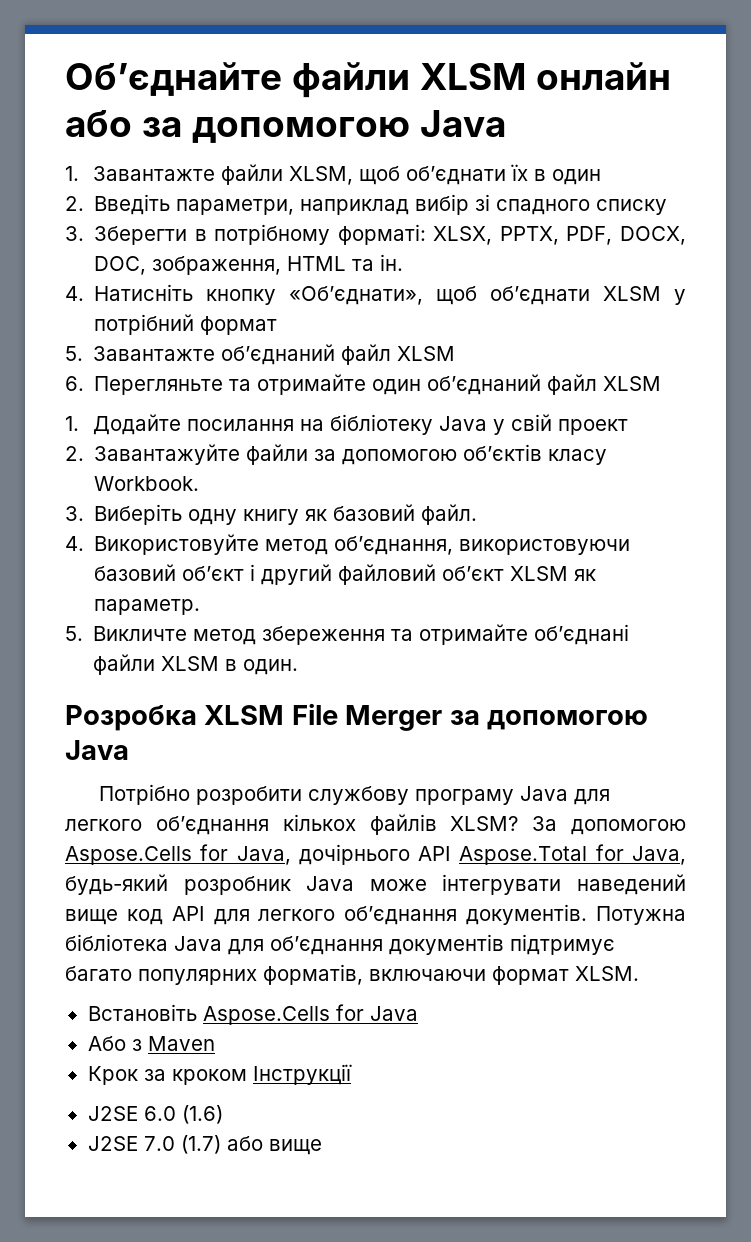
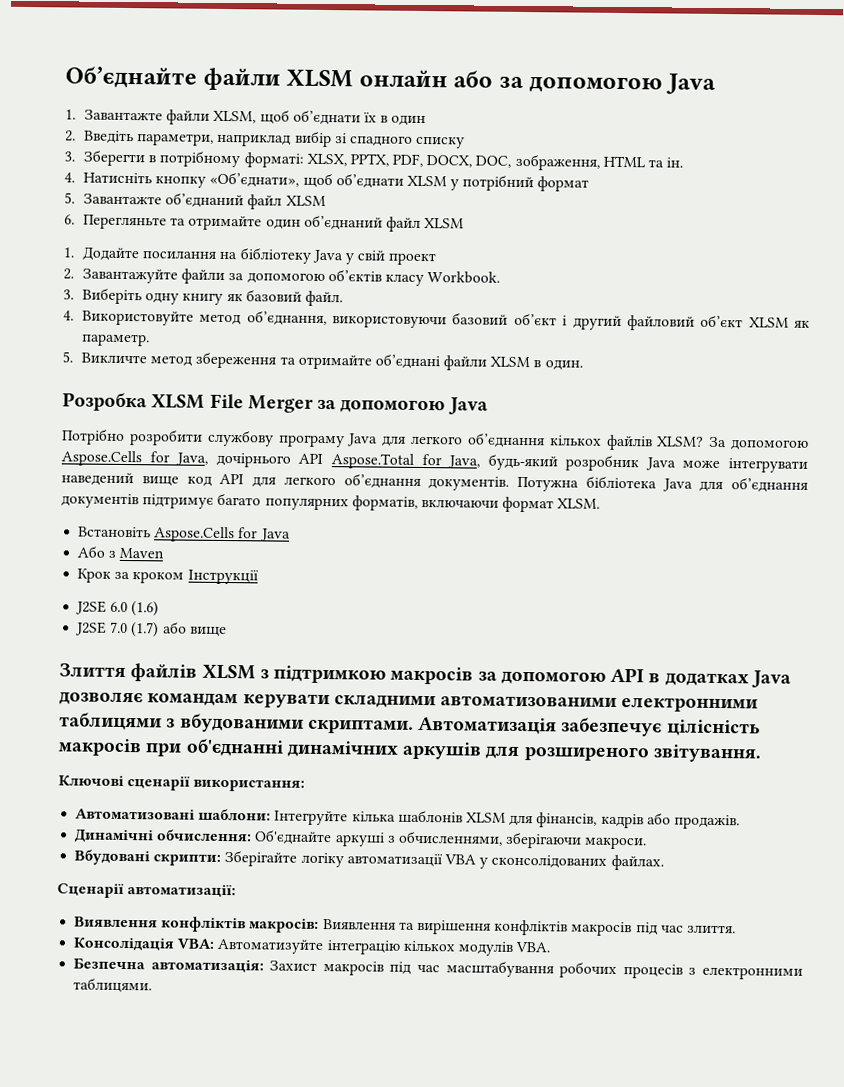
(322, 1147) none -> [59,663,791,688] [59,691,759,713] [59,712,760,737] [58,738,761,763] [58,775,306,792] [75,808,740,830] [74,829,648,850] [74,849,664,871] [57,883,237,899] [74,916,736,937] [73,937,551,956] [73,957,804,980] [73,977,153,994] // Злиття файлів XLSM з підтримкою макросів за допомогою API в додатках Java дозволяє командам керувати складними автоматизованими електронними таблицями з вбудованими скриптами. Автоматизація забезпечує цілісність макросів при об'єднанні динамічних аркушів для розширеного звітування. // Ключові сценарії використання: // Автоматизовані шаблони: Інтегруйте кілька шаблонів XLSM для фінансів, кадрів або продажів. // Динамічні обчислення: Об'єднайте аркуші з обчисленнями, зберігаючи макроси. // Вбудовані скрипти: Зберігайте логіку автоматизації VBA у сконсолідованих файлах. // Сценарії автоматизації: // Виявлення конфліктів макросів: Виявлення та вирішення конфліктів макросів під час злиття. // Консолідація VBA: Автоматизуйте інтеграцію кількох модулів VBA. // Безпечна автоматизація: Захист макросів під час масштабування робочих процесів з електронними таблицями.

